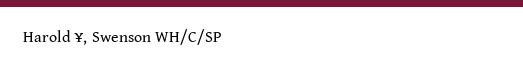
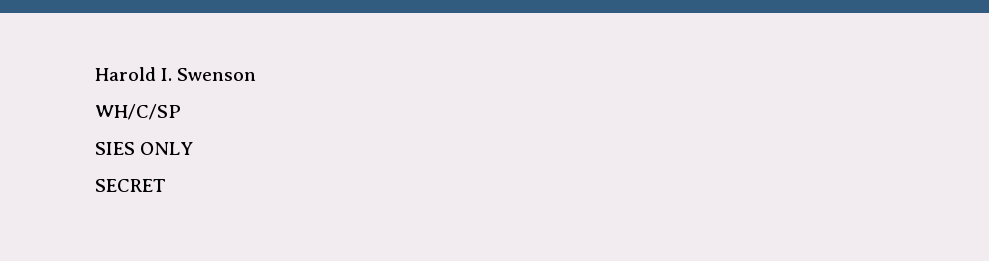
[74,33,88,45] ¥, -> [161,68,173,81] I.
(151, 37) none -> (257, 74) //
(222, 37) none -> [95,142,194,155] [95,179,166,192] // SIES ONLY // SECRET

